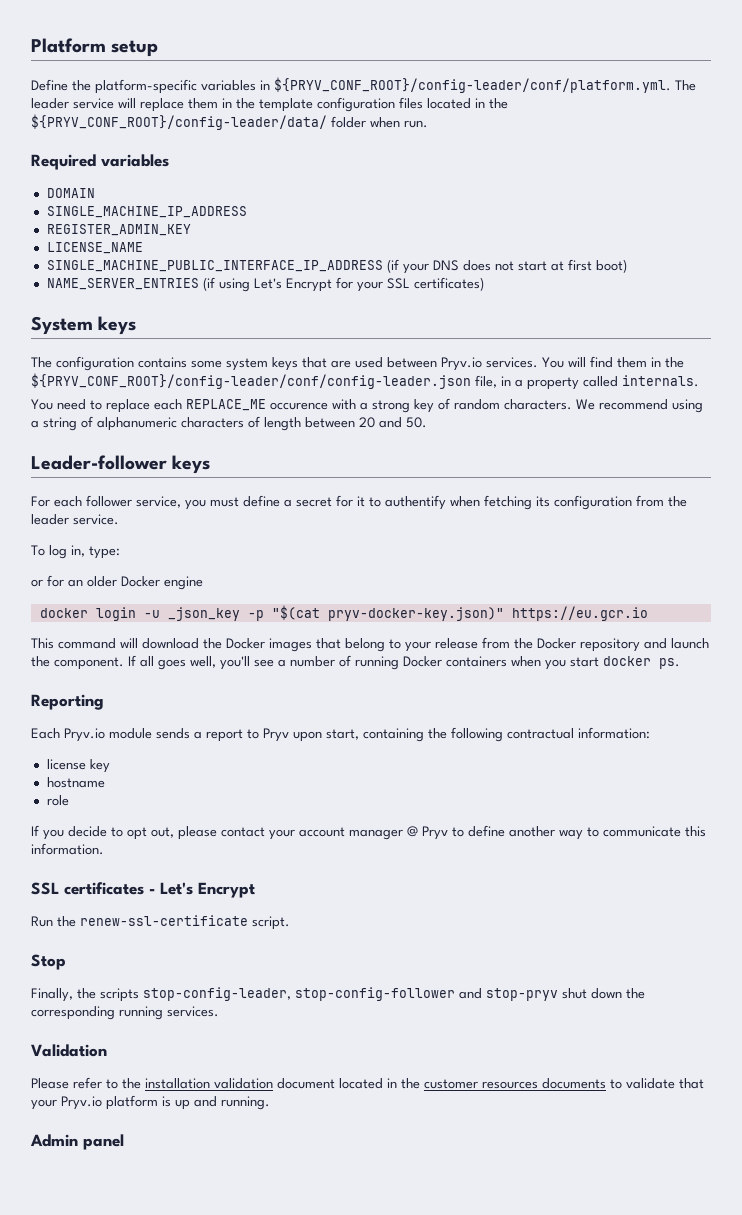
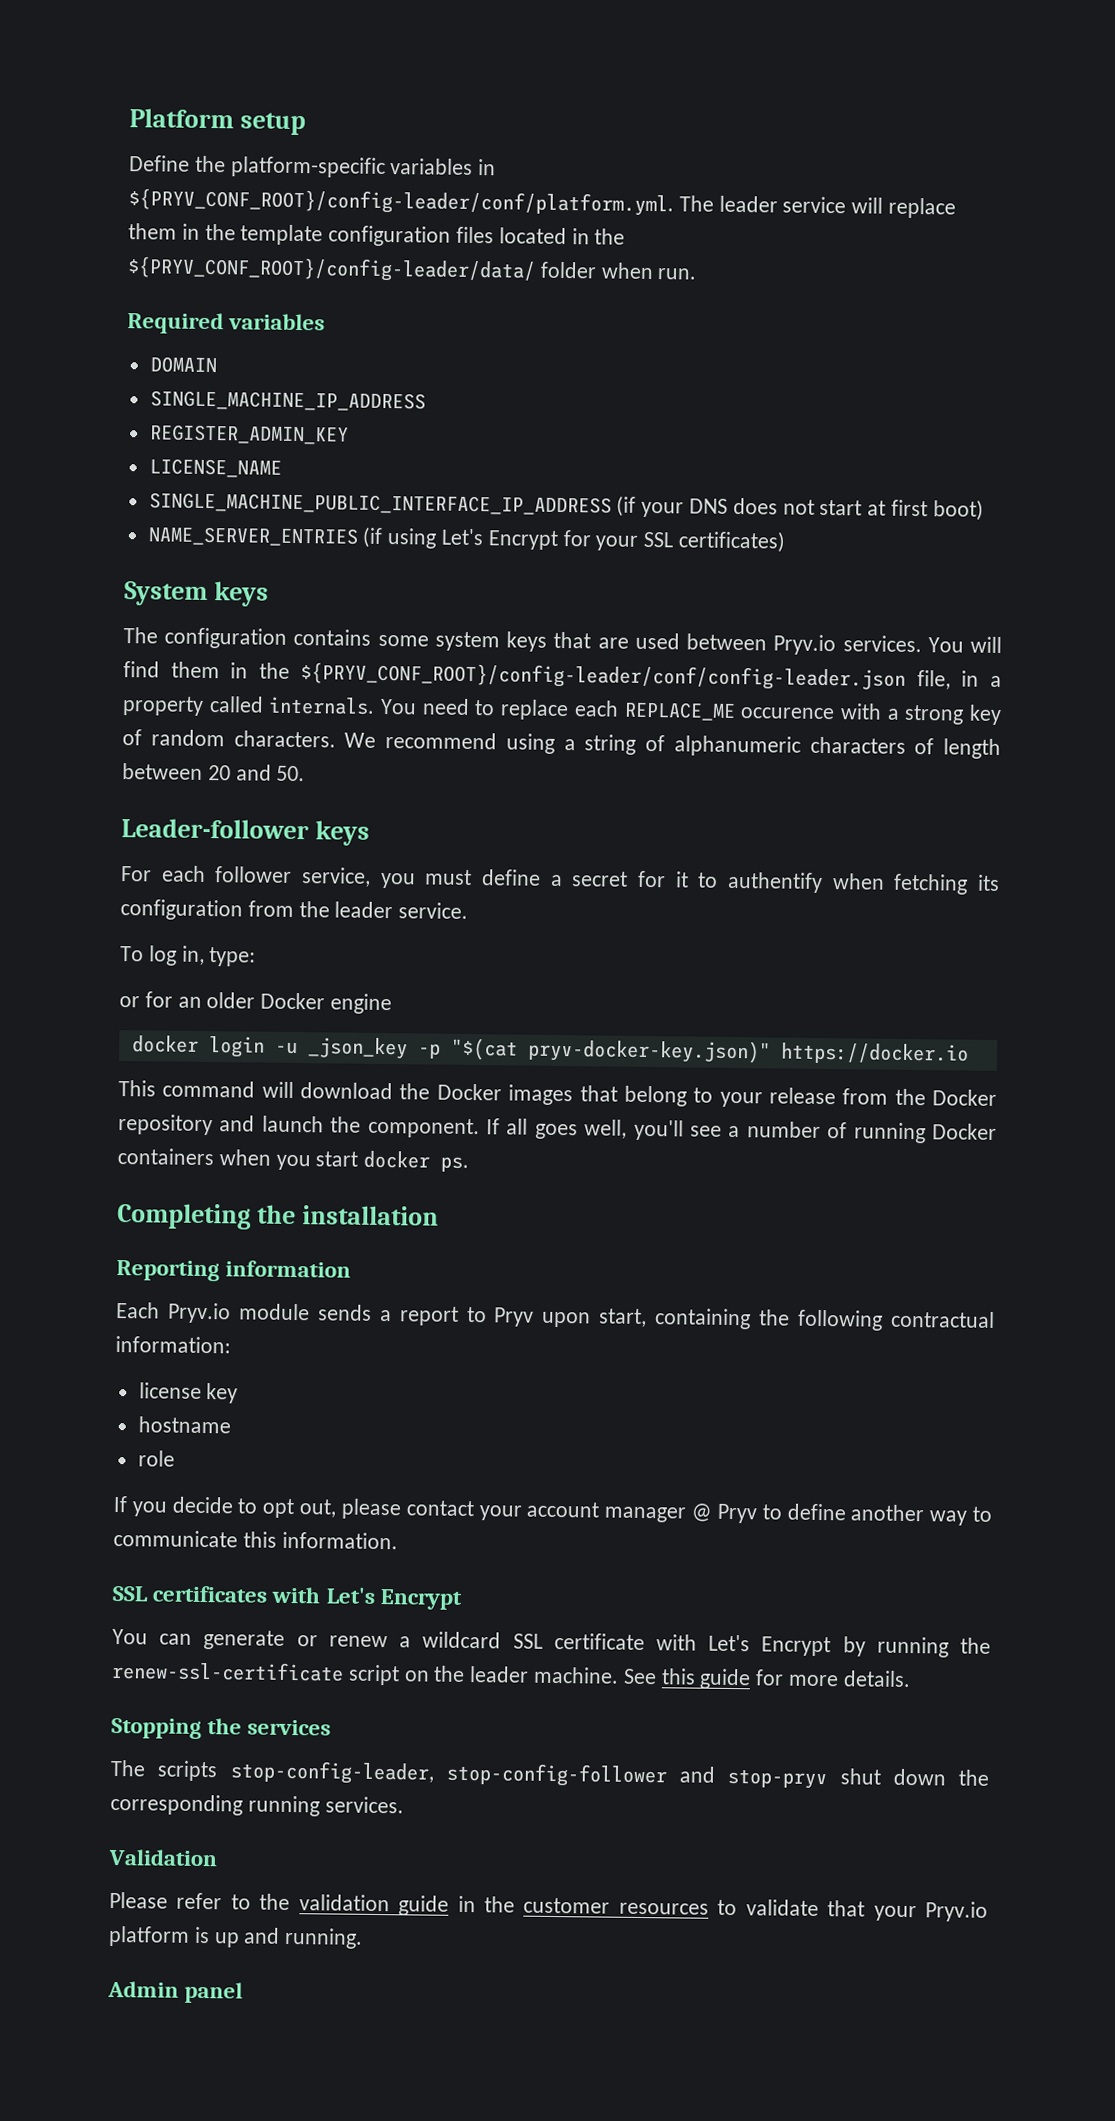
(699, 381) // -> (376, 705) none
[511,606,648,621] https://eu.gcr.io -> [779,1042,969,1065] https://docker.io
(680, 663) none -> [117,1203,440,1230] // Completing the installation
(104, 702) none -> [225,1260,352,1278] information
[149,889,155,894] - -> [271,1586,322,1604] with
[31,915,290,930] [31,954,66,970] [31,988,96,1002] Run the renew-ssl-certificate script. // Stop // Finally, the -> [112,1628,991,1658] [111,1660,911,1690] [111,1717,332,1740] [110,1759,146,1777] You can generate or renew a wildcard SSL certificate with Let's Encrypt by running the renew-ssl-certificate script on the leader machine. See this guide for more details. // Stopping the services // The
[145,1078,383,1089] installation validation document located -> [298,1894,450,1916] validation guide
[542,1078,606,1089] documents -> (709, 1908) none

